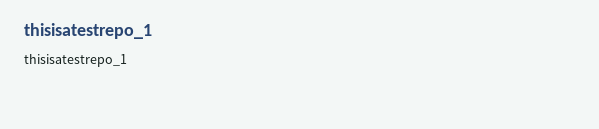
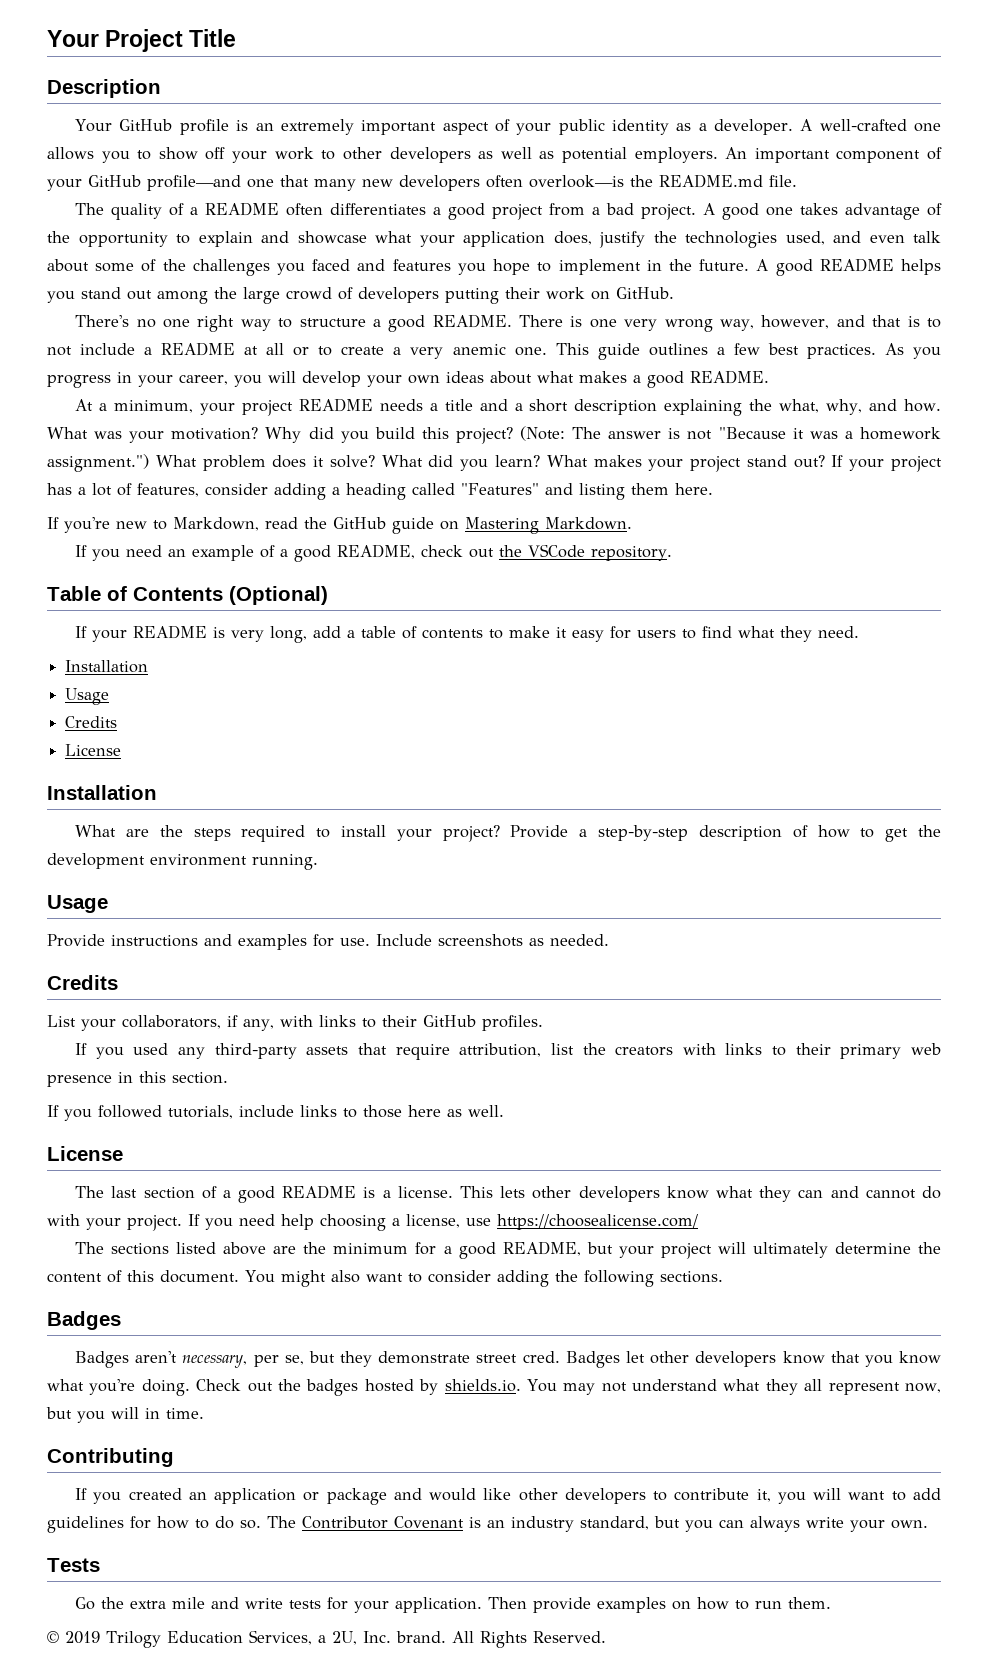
[24,23,152,39] [24,54,127,67] thisisatestrepo_1 // thisisatestrepo_1 -> [47,29,237,52] [47,79,161,98] [75,119,942,135] [47,147,942,163] [47,174,797,191] [75,202,942,220] [47,231,941,248] [47,258,942,276] [47,287,674,304] [75,314,941,332] [47,342,941,360] [47,370,769,388] [75,398,942,416] [47,426,941,444] [47,454,943,472] [47,483,713,500] [47,517,632,534] [75,544,673,562] [47,586,328,605] [75,625,860,643] [65,660,149,673] [65,688,110,705] [65,716,118,728] [65,744,122,756] [47,785,157,800] [75,825,942,842] [47,853,318,870] [47,895,108,913] [47,934,609,950] [47,975,118,990] [47,1015,543,1031] [75,1043,941,1060] [47,1071,228,1087] [47,1105,504,1121] [47,1146,123,1161] [75,1185,942,1203] [47,1214,698,1231] [75,1241,942,1259] [47,1270,723,1287] [47,1311,121,1330] [75,1351,942,1368] [47,1379,942,1396] [46,1407,204,1423] [47,1448,174,1467] [75,1488,942,1505] [47,1516,928,1533] [47,1558,100,1572] [75,1597,832,1613] [47,1630,606,1648] Your Project Title // Description // Your GitHub profile is an extremely important aspect of your public identity as a developer. A well-crafted one allows you to show off your work to other developers as well as potential employers. An important component of your GitHub profile—and one that many new developers often overlook—is the README.md file. // The quality of a README often differentiates a good project from a bad project. A good one takes advantage of the opportunity to explain and showcase what your application does, justify the technologies used, and even talk about some of the challenges you faced and features you hope to implement in the future. A good README helps you stand out among the large crowd of developers putting their work on GitHub. // There's no one right way to structure a good README. There is one very wrong way, however, and that is to not include a README at all or to create a very anemic one. This guide outlines a few best practices. As you progress in your career, you will develop your own ideas about what makes a good README. // At a minimum, your project README needs a title and a short description explaining the what, why, and how. What was your motivation? Why did you build this project? (Note: The answer is not "Because it was a homework assignment.") What problem does it solve? What did you learn? What makes your project stand out? If your project has a lot of features, consider adding a heading called "Features" and listing them here. // If you're new to Markdown, read the GitHub guide on Mastering Markdown. // If you need an example of a good README, check out the VSCode repository. // Table of Contents (Optional) // If your README is very long, add a table of contents to make it easy for users to find what they need. // Installation // Usage // Credits // License // Installation // What are the steps required to install your project? Provide a step-by-step description of how to get the development environment running. // Usage // Provide instructions and examples for use. Include screenshots as needed. // Credits // List your collaborators, if any, with links to their GitHub profiles. // If you used any third-party assets that require attribution, list the creators with links to their primary web presence in this section. // If you followed tutorials, include links to those here as well. // License // The last section of a good README is a license. This lets other developers know what they can and cannot do with your project. If you need help choosing a license, use https://choosealicense.com/ // The sections listed above are the minimum for a good README, but your project will ultimately determine the content of this document. You might also want to consider adding the following sections. // Badges // Badges aren't necessary, per se, but they demonstrate street cred. Badges let other developers know that you know what you're doing. Check out the badges hosted by shields.io. You may not understand what they all represent now, but you will in time. // Contributing // If you created an application or package and would like other developers to contribute it, you will want to add guidelines for how to do so. The Contributor Covenant is an industry standard, but you can always write your own. // Tests // Go the extra mile and write tests for your application. Then provide examples on how to run them. // © 2019 Trilogy Education Services, a 2U, Inc. brand. All Rights Reserved.

